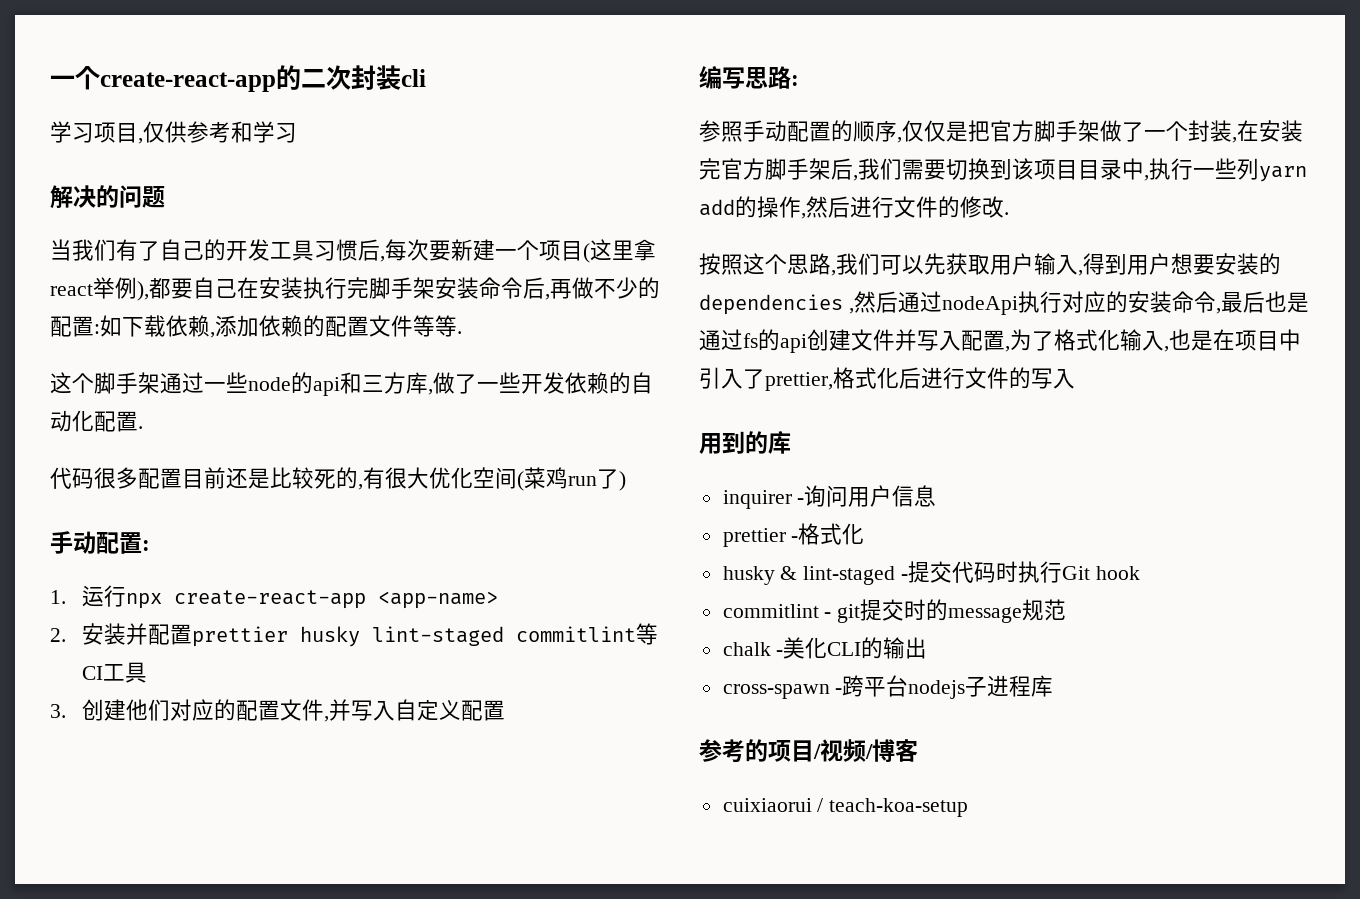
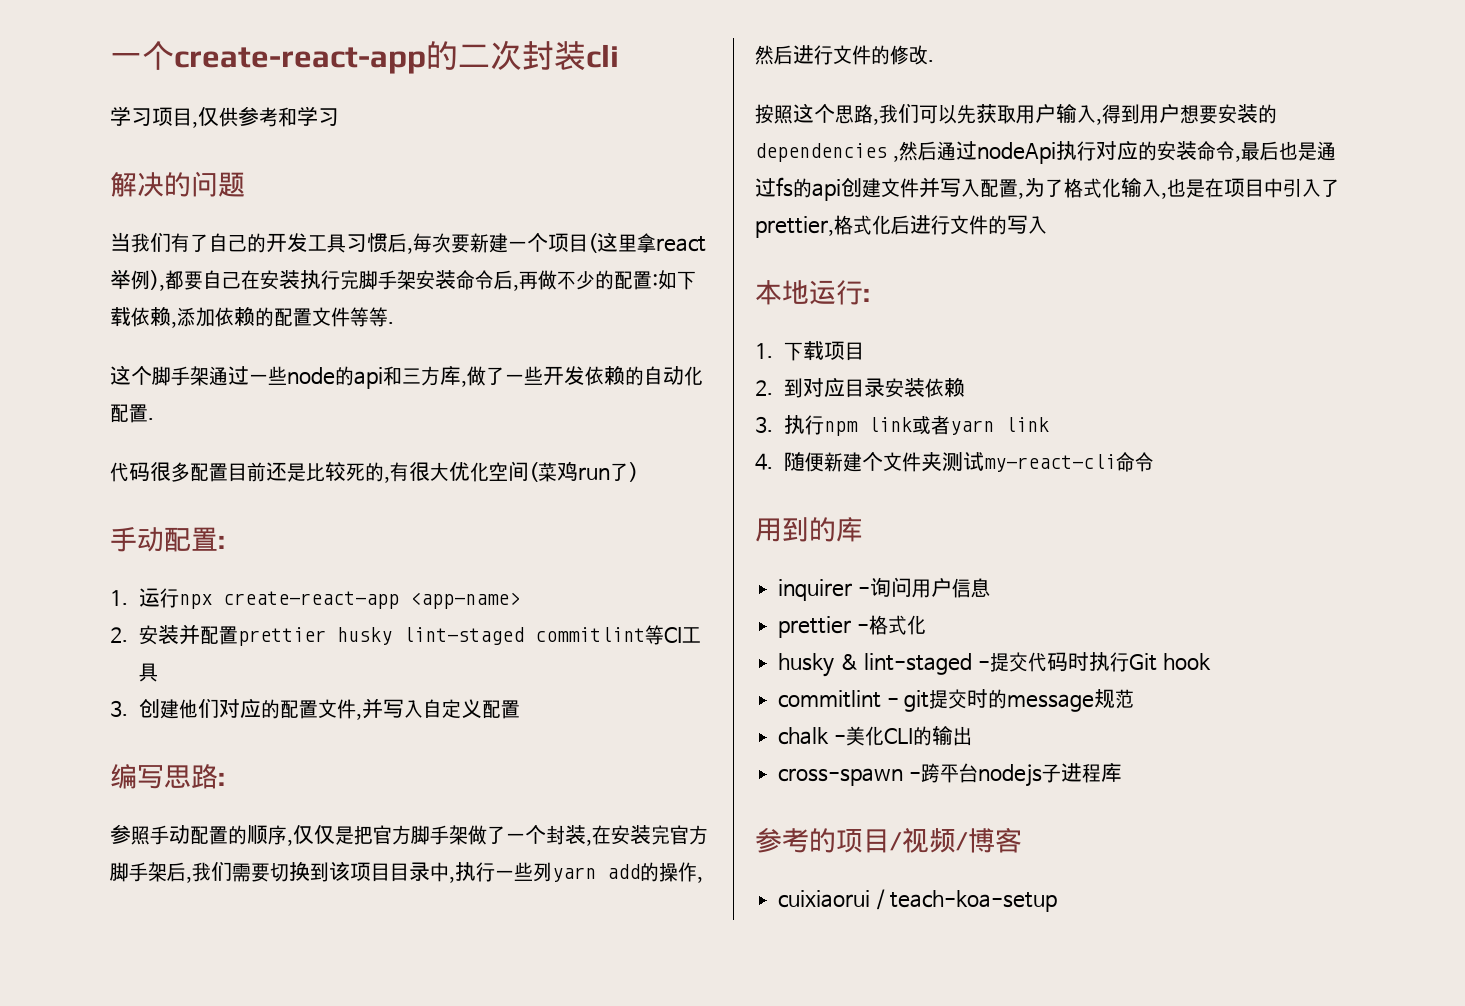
(1075, 379) none -> [755,280,870,305] [755,341,864,361] [755,377,965,398] [755,415,1049,436] [755,452,1154,472] // 本地运行: // 1.下载项目 // 2.到对应目录安装依赖 // 3.执行npm link或者yarn link // 4.随便新建个文件夹测试my-react-cli命令

